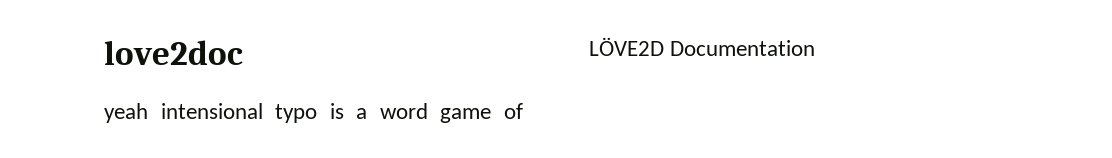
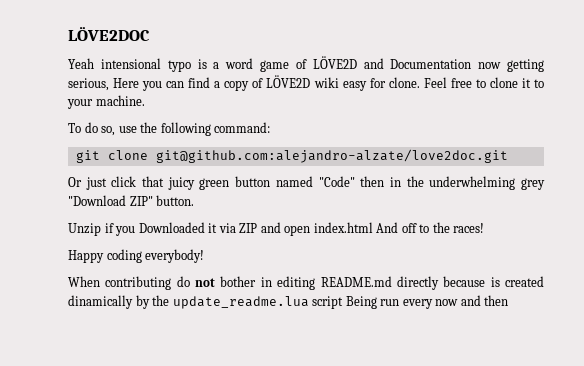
[104,40,243,65] [104,103,148,123] love2doc // yeah -> [68,27,150,41] [68,58,94,69] LÖVE2DOC // Yeah
[670,40,816,56] Documentation -> [363,58,544,72] [68,75,544,91] [67,95,145,109] [68,122,271,136] [75,149,508,163] [68,176,545,190] [68,195,195,206] [68,222,485,236] [68,249,205,263] [68,276,544,290] [68,295,509,309] and Documentation now getting serious, Here you can find a copy of LÖVE2D wiki easy for clone. Feel free to clone it to your machine. // To do so, use the following command: // git clone git@github.com:alejandro-alzate/love2doc.git // Or just click that juicy green button named "Code" then in the underwhelming grey "Download ZIP" button. // Unzip if you Downloaded it via ZIP and open index.html And off to the races! // Happy coding everybody! // When contributing do not bother in editing README.md directly because is created dinamically by the update_readme.lua script Being run every now and then

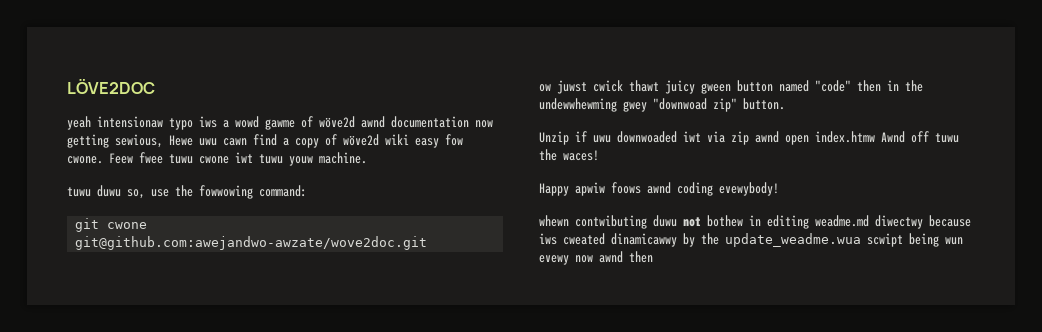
[68,56,544,72] [68,78,185,91] Yeah intensional typo is a word game of LÖVE2D and Documentation now getting serious, Here you can -> [67,116,493,130] [67,134,247,148] yeah intensionaw typo iws a wowd gawme of wöve2d awnd documentation now getting sewious, Hewe uwu cawn
[266,75,311,88] LÖVE2D -> [343,134,379,146] wöve2d
[369,77,544,88] [67,99,93,109] for clone. Feel free to clone it to your -> [445,134,463,146] [67,152,313,166] fow cwone. Feew fwee tuwu cwone iwt tuwu youw
[68,122,98,133] To do -> [67,185,121,197] tuwu duwu
[160,122,211,136] following -> [199,185,253,199] fowwowing
[107,149,508,163] [68,176,230,190] clone git@github.com:alejandro-alzate/love2doc.git // Or just click that juicy green -> [107,222,148,229] [75,236,428,250] [539,80,731,94] cwone git@github.com:awejandwo-awzate/wove2doc.git // ow juwst cwick thawt juicy gween
[318,176,355,187] "Code" -> [815,80,851,92] "code"
[429,176,545,190] [68,195,153,206] underwhelming grey "Download ZIP" -> [539,98,737,112] undewwhewming gwey "downwoad zip"
[115,222,485,236] [68,249,205,263] [68,276,544,290] [68,295,481,309] you Downloaded it via ZIP and open index.html And off to the races! // Happy coding everybody! // When contributing do not bother in editing README.md directly because is created dinamically by the update_readme.lua script Being run every now and -> [593,131,959,145] [539,149,599,161] [539,182,779,196] [539,215,971,229] [539,233,963,247] [539,251,623,265] uwu downwoaded iwt via zip awnd open index.htmw Awnd off tuwu the waces! // Happy apwiw foows awnd coding evewybody! // whewn contwibuting duwu not bothew in editing weadme.md diwectwy because iws cweated dinamicawwy by the update_weadme.wua scwipt being wun evewy now awnd

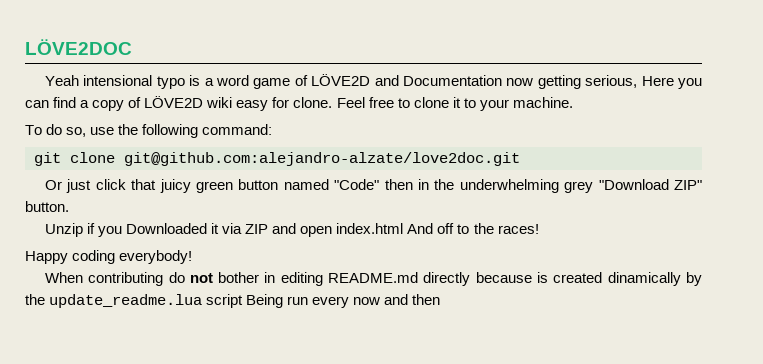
[67,116,493,130] [67,134,247,148] yeah intensionaw typo iws a wowd gawme of wöve2d awnd documentation now getting sewious, Hewe uwu cawn -> [44,74,703,89] [25,100,49,108] Yeah intensional typo is a word game of LÖVE2D and Documentation now getting serious, Here you can
[343,134,379,146] wöve2d -> [144,96,204,108] LÖVE2D
[445,134,463,146] [67,152,313,166] fow cwone. Feew fwee tuwu cwone iwt tuwu youw -> [272,97,509,111] for clone. Feel free to clone it to your
[67,185,121,197] tuwu duwu -> [25,124,63,135] To do
[199,185,253,199] fowwowing -> [142,124,199,138] following
[107,222,148,229] [75,236,428,250] [539,80,731,94] cwone git@github.com:awejandwo-awzate/wove2doc.git // ow juwst cwick thawt juicy gween -> [70,152,520,166] [44,179,233,193] clone git@github.com:alejandro-alzate/love2doc.git // Or just click that juicy green
[815,80,851,92] "code" -> [334,179,380,190] "Code"
[539,98,737,112] undewwhewming gwey "downwoad zip" -> [459,179,703,193] underwhelming grey "Download ZIP"
[593,131,959,145] [539,149,599,161] [539,182,779,196] [539,215,971,229] [539,233,963,247] [539,251,623,265] uwu downwoaded iwt via zip awnd open index.htmw Awnd off tuwu the waces! // Happy apwiw foows awnd coding evewybody! // whewn contwibuting duwu not bothew in editing weadme.md diwectwy because iws cweated dinamicawwy by the update_weadme.wua scwipt being wun evewy now awnd -> [97,223,539,237] [25,250,193,264] [44,272,703,286] [25,294,409,308] you Downloaded it via ZIP and open index.html And off to the races! // Happy coding everybody! // When contributing do not bother in editing README.md directly because is created dinamically by the update_readme.lua script Being run every now and

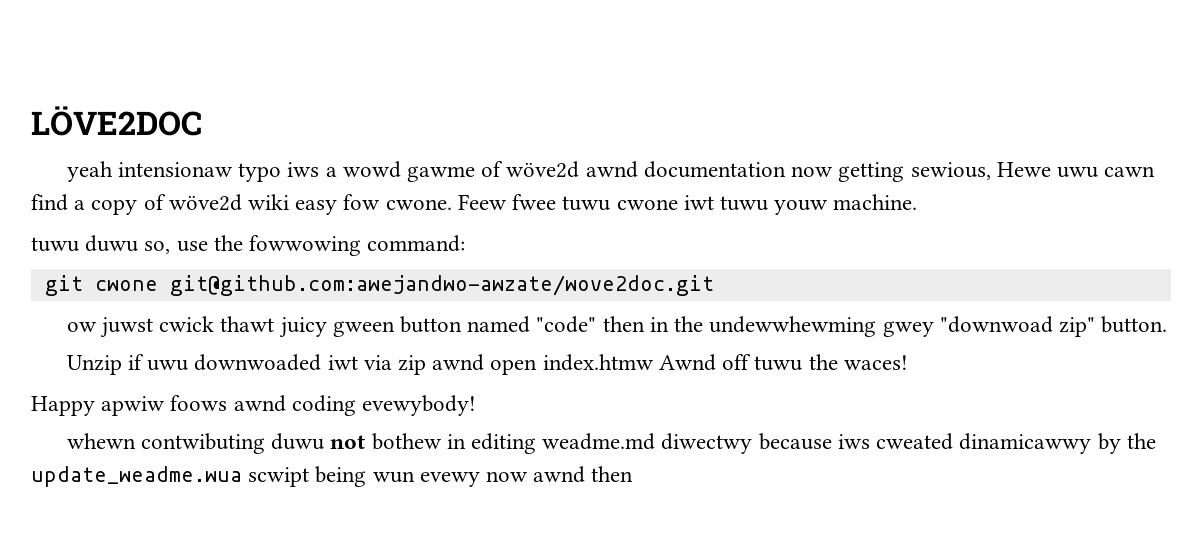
[44,74,703,89] [25,100,49,108] Yeah intensional typo is a word game of LÖVE2D and Documentation now getting serious, Here you can -> [66,161,1156,182] yeah intensionaw typo iws a wowd gawme of wöve2d awnd documentation now getting sewious, Hewe uwu cawn
[144,96,204,108] LÖVE2D -> [168,194,242,211] wöve2d
[272,97,509,111] for clone. Feel free to clone it to your -> [343,194,829,215] fow cwone. Feew fwee tuwu cwone iwt tuwu youw
[25,124,63,135] To do -> [31,235,139,252] tuwu duwu
[142,124,199,138] following -> [249,235,362,256] fowwowing
[70,152,520,166] [44,179,233,193] clone git@github.com:alejandro-alzate/love2doc.git // Or just click that juicy green -> [94,275,714,296] [66,316,395,338] cwone git@github.com:awejandwo-awzate/wove2doc.git // ow juwst cwick thawt juicy gween
[334,179,380,190] "Code" -> [536,316,597,333] "code"
[459,179,703,193] underwhelming grey "Download ZIP" -> [709,316,1095,337] undewwhewming gwey "downwoad zip"
[97,223,539,237] [25,250,193,264] [44,272,703,286] [25,294,409,308] you Downloaded it via ZIP and open index.html And off to the races! // Happy coding everybody! // When contributing do not bother in editing README.md directly because is created dinamically by the update_readme.lua script Being run every now and -> [147,354,908,375] [31,395,477,416] [66,433,1156,454] [31,466,586,487] uwu downwoaded iwt via zip awnd open index.htmw Awnd off tuwu the waces! // Happy apwiw foows awnd coding evewybody! // whewn contwibuting duwu not bothew in editing weadme.md diwectwy because iws cweated dinamicawwy by the update_weadme.wua scwipt being wun evewy now awnd

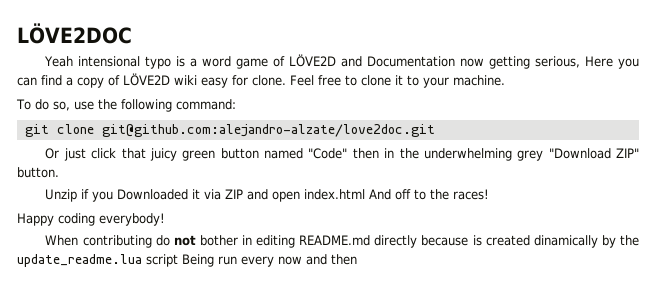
[66,161,1156,182] yeah intensionaw typo iws a wowd gawme of wöve2d awnd documentation now getting sewious, Hewe uwu cawn -> [44,54,639,69] [17,77,37,86] Yeah intensional typo is a word game of LÖVE2D and Documentation now getting serious, Here you can
[168,194,242,211] wöve2d -> [123,73,170,86] LÖVE2D
[343,194,829,215] fow cwone. Feew fwee tuwu cwone iwt tuwu youw -> [232,75,449,88] for clone. Feel free to clone it to your
[31,235,139,252] tuwu duwu -> [16,99,49,110] To do
[249,235,362,256] fowwowing -> [120,99,172,112] following
[94,275,714,296] [66,316,395,338] cwone git@github.com:awejandwo-awzate/wove2doc.git // ow juwst cwick thawt juicy gween -> [56,124,435,137] [45,148,216,161] clone git@github.com:alejandro-alzate/love2doc.git // Or just click that juicy green
[536,316,597,333] "code" -> [308,148,348,159] "Code"
[709,316,1095,337] undewwhewming gwey "downwoad zip" -> [423,148,639,161] underwhelming grey "Download ZIP"
[147,354,908,375] [31,395,477,416] [66,433,1156,454] [31,466,586,487] uwu downwoaded iwt via zip awnd open index.htmw Awnd off tuwu the waces! // Happy apwiw foows awnd coding evewybody! // whewn contwibuting duwu not bothew in editing weadme.md diwectwy because iws cweated dinamicawwy by the update_weadme.wua scwipt being wun evewy now awnd -> [92,189,490,202] [17,213,165,226] [45,235,639,248] [17,254,327,267] you Downloaded it via ZIP and open index.html And off to the races! // Happy coding everybody! // When contributing do not bother in editing README.md directly because is created dinamically by the update_readme.lua script Being run every now and

